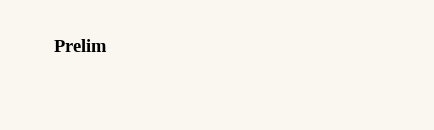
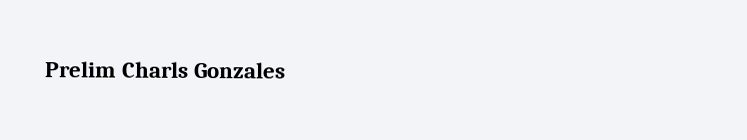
(107, 45) none -> [121,61,287,79] Charls Gonzales

